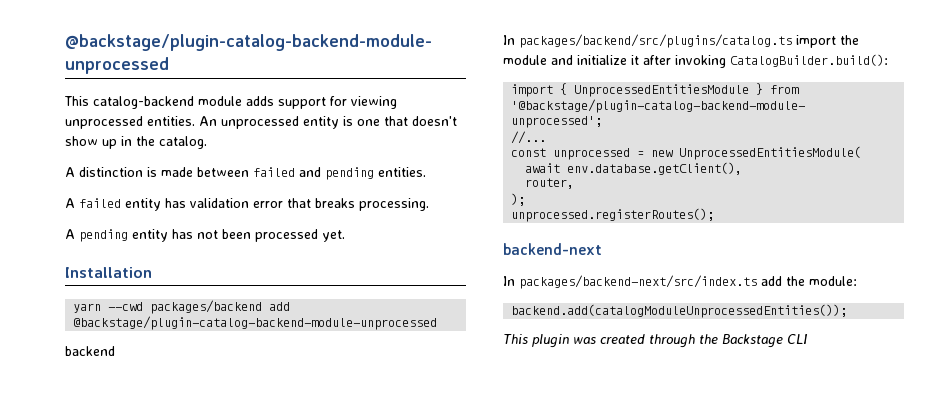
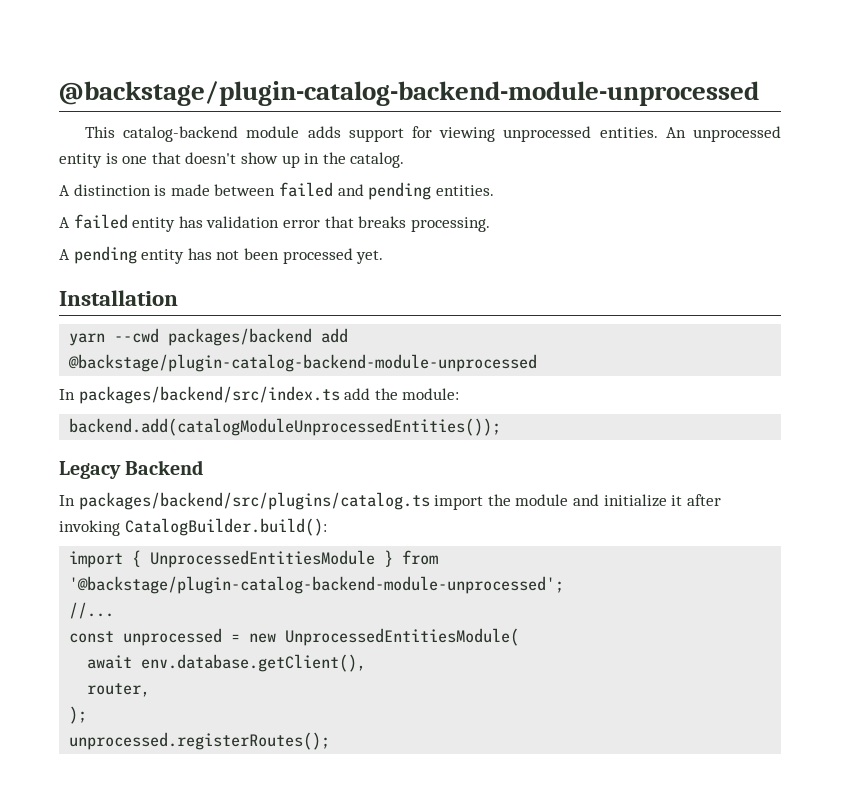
[65,346,115,356] backend -> [59,386,460,404] [69,418,502,436] [59,460,204,479] In packages/backend/src/index.ts add the module: // backend.add(catalogModuleUnprocessedEntities()); // Legacy Backend
[503,243,602,255] [503,275,857,289] [511,304,848,318] [503,334,808,348] // backend-next // In packages/backend-next/src/index.ts add the module: // backend.add(catalogModuleUnprocessedEntities()); // This plugin was created through the Backstage CLI -> (331, 741) none

